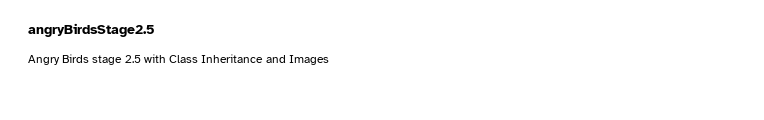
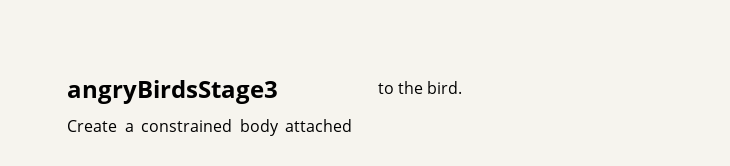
[28,23,155,37] [28,54,329,65] angryBirdsStage2.5 // Angry Birds stage 2.5 with Class Inheritance and Images -> [67,80,278,104] [67,119,352,136] [378,81,463,94] angryBirdsStage3 // Create a constrained body attached to the bird.

